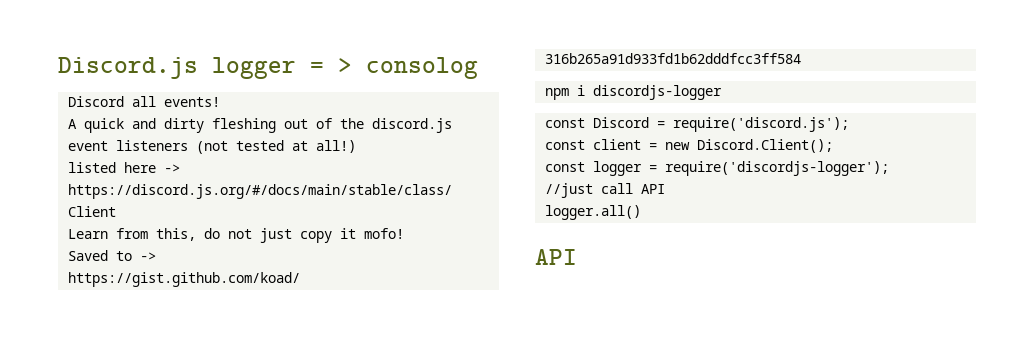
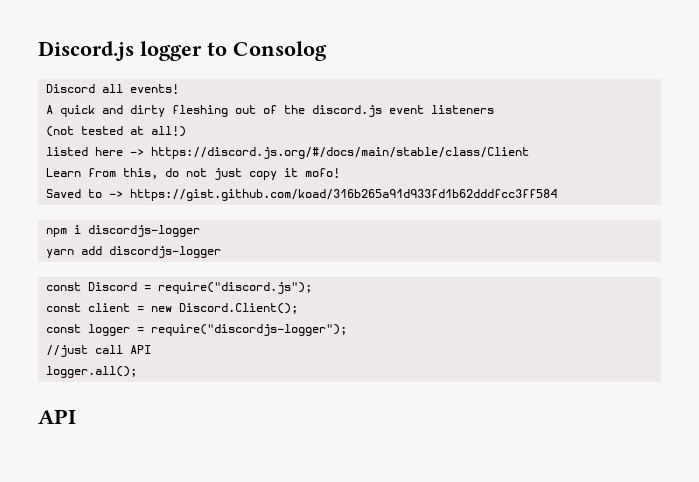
[310,57,478,79] = > consolog -> [207,41,327,61] to Consolog
(188, 145) none -> (495, 109) //
(722, 92) none -> [46,246,222,258] // yarn add discordjs-logger
[672,117,849,132] require('discord.js'); -> [158,282,313,294] require("discord.js");
[664,161,889,176] require('discordjs-logger'); -> [151,324,348,336] require("discordjs-logger");
[544,205,641,220] logger.all() -> [46,366,138,378] logger.all();

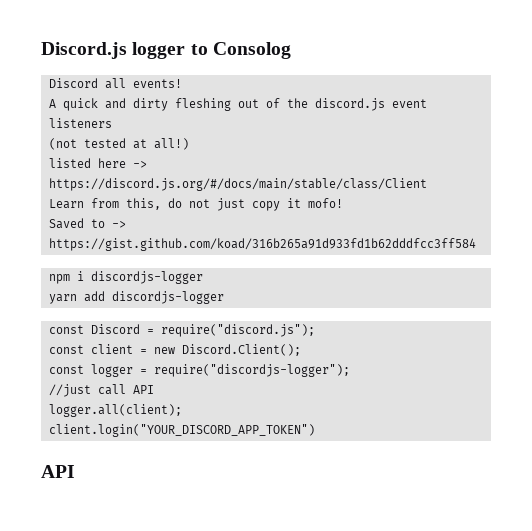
[46,366,138,378] logger.all(); -> [48,404,182,417] [48,424,315,437] logger.all(client); // client.login("YOUR_DISCORD_APP_TOKEN")

